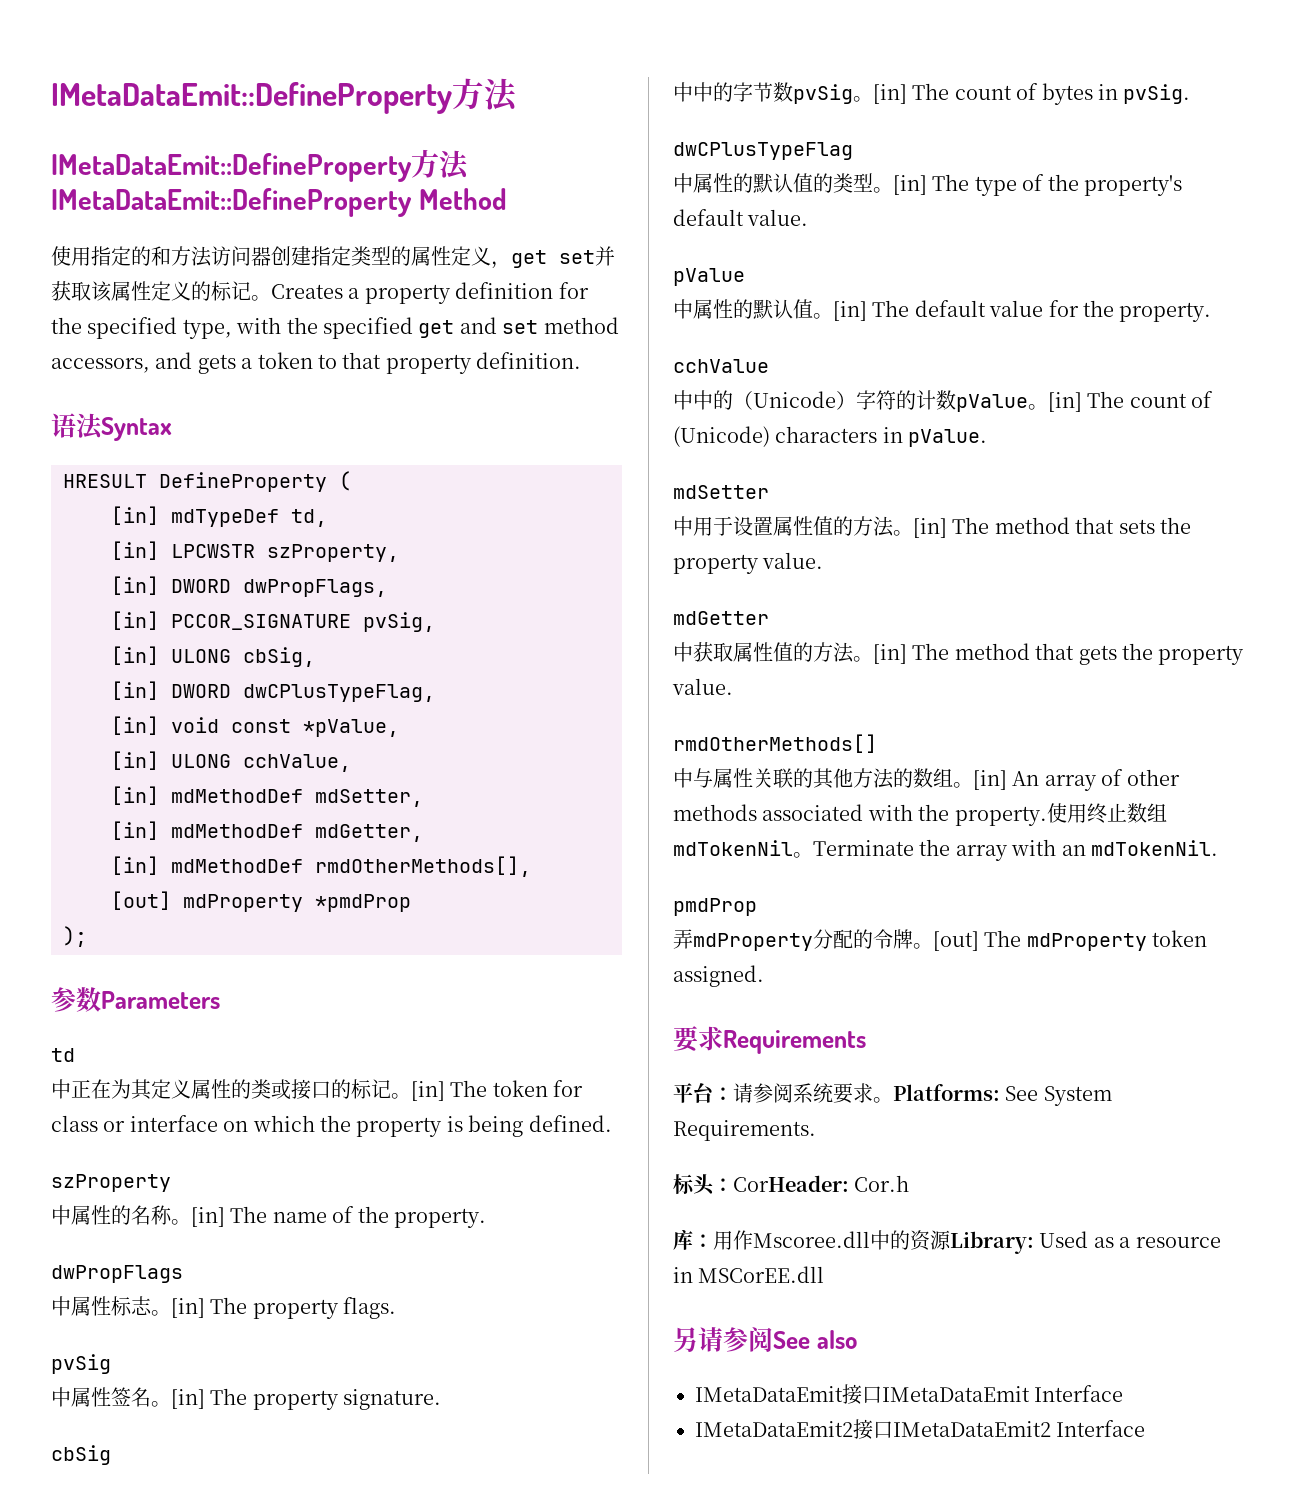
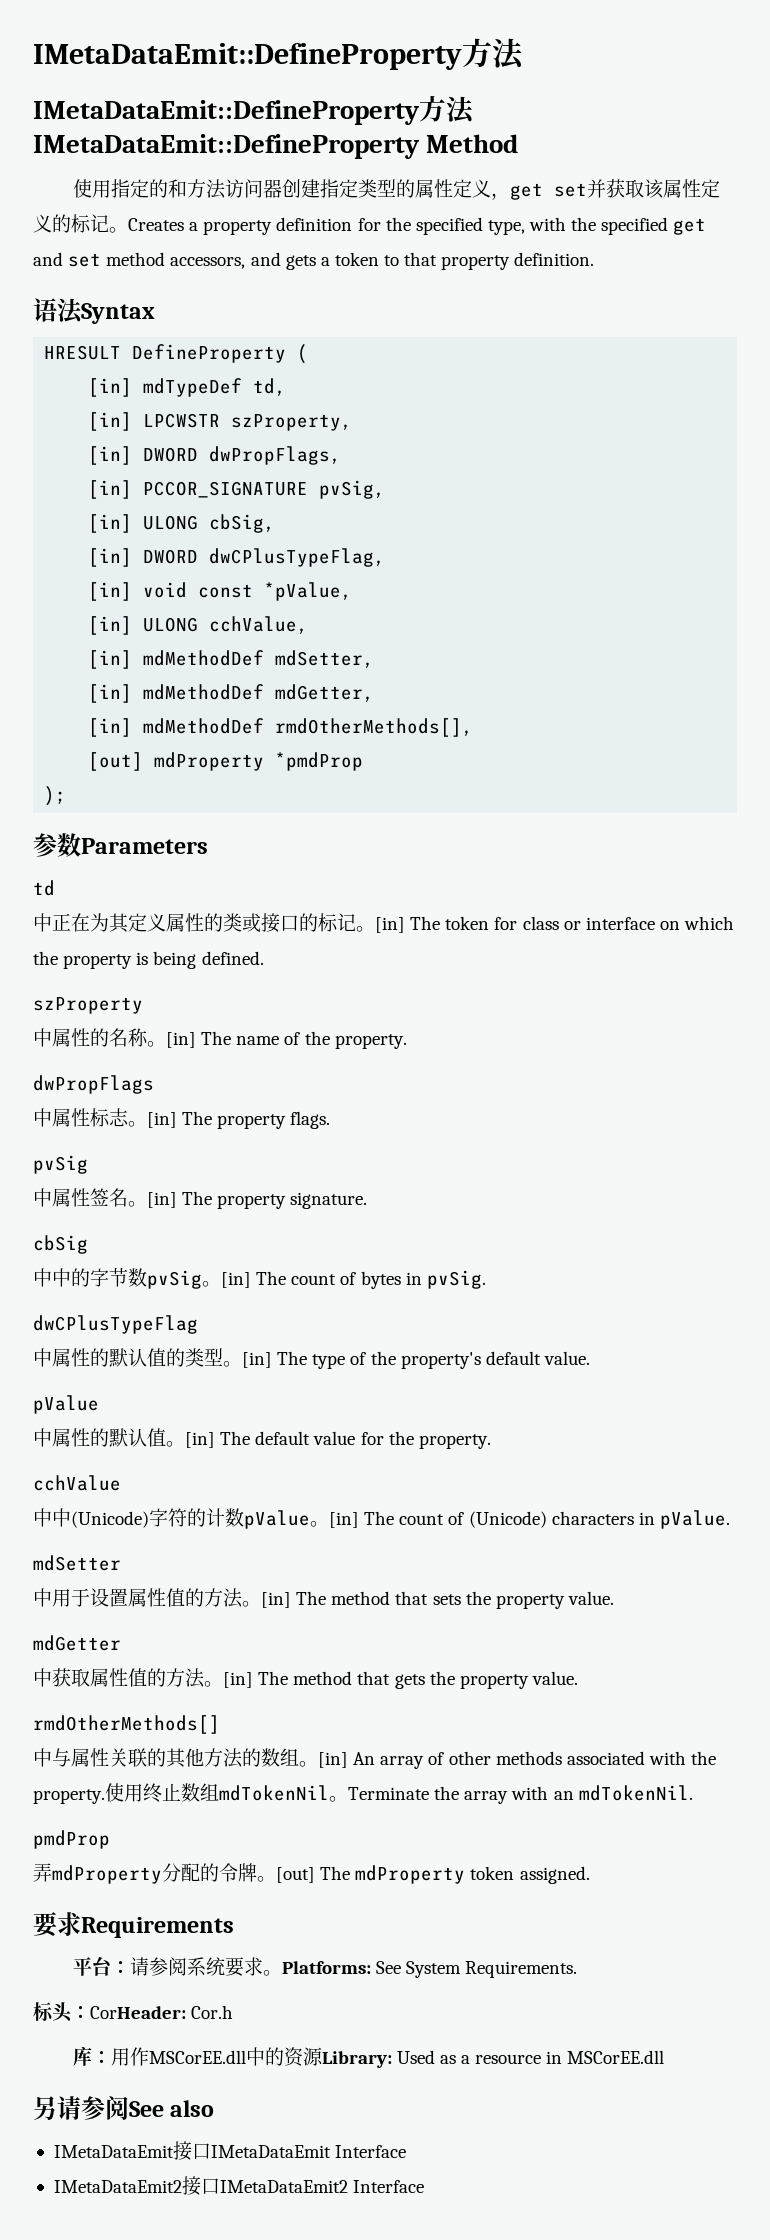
[713,390,856,410] 的（Unicode） -> [71,1511,149,1528] (Unicode)
[753,1231,870,1248] Mscoree.dll -> [148,2050,246,2064] MSCorEE.dll

